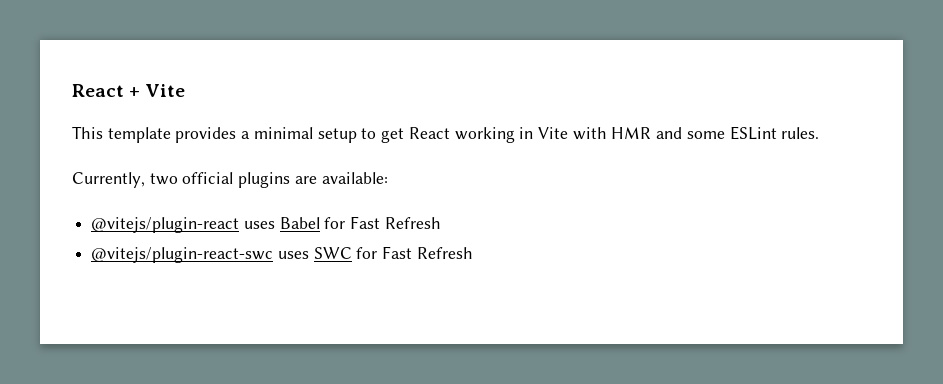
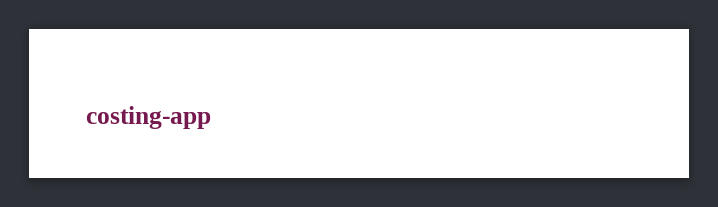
[72,84,186,97] [72,126,820,143] [72,172,388,188] [91,216,441,233] [91,246,473,263] React + Vite // This template provides a minimal setup to get React working in Vite with HMR and some ESLint rules. // Currently, two official plugins are available: // @vitejs/plugin-react uses Babel for Fast Refresh // @vitejs/plugin-react-swc uses SWC for Fast Refresh -> [86,106,211,129] costing-app

